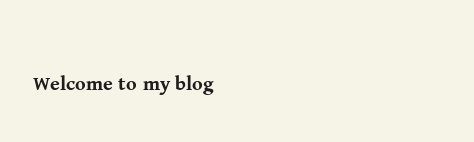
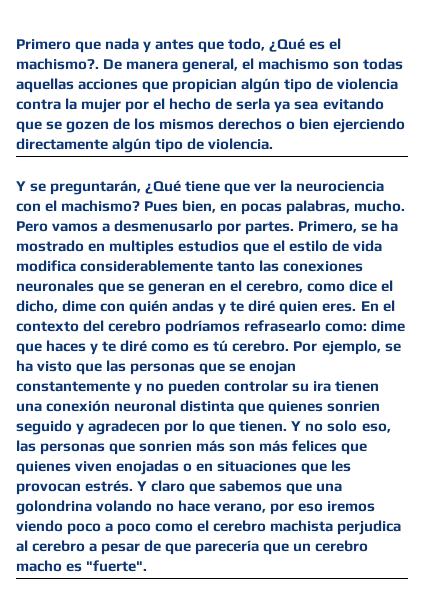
[33,75,214,95] Welcome to my blog -> [16,38,342,53] [16,58,404,73] [16,78,399,93] [16,98,384,113] [16,118,406,133] [16,138,274,153] [16,180,385,195] [16,200,406,215] [16,220,399,235] [16,240,383,255] [16,260,364,272] [16,280,394,295] [16,300,395,315] [16,320,406,335] [16,340,401,355] [16,360,297,375] [16,380,380,395] [16,400,381,415] [16,420,391,435] [16,440,368,455] [16,460,352,475] [16,480,343,495] [16,500,376,515] [16,520,402,535] [16,540,369,555] [16,560,148,572] Primero que nada y antes que todo, ¿Qué es el machismo?. De manera general, el machismo son todas aquellas acciones que propician algún tipo de violencia contra la mujer por el hecho de serla ya sea evitando que se gozen de los mismos derechos o bien ejerciendo directamente algún tipo de violencia. // Y se preguntarán, ¿Qué tiene que ver la neurociencia con el machismo? Pues bien, en pocas palabras, mucho. Pero vamos a desmenusarlo por partes. Primero, se ha mostrado en multiples estudios que el estilo de vida modifica considerablemente tanto las conexiones neuronales que se generan en el cerebro, como dice el dicho, dime con quién andas y te diré quien eres. En el contexto del cerebro podríamos refrasearlo como: dime que haces y te diré como es tú cerebro. Por ejemplo, se ha visto que las personas que se enojan constantemente y no pueden controlar su ira tienen una conexión neuronal distinta que quienes sonrien seguido y agradecen por lo que tienen. Y no solo eso, las personas que sonrien más son más felices que quienes viven enojadas o en situaciones que les provocan estrés. Y claro que sabemos que una golondrina volando no hace verano, por eso iremos viendo poco a poco como el cerebro machista perjudica al cerebro a pesar de que parecería que un cerebro macho es "fuerte".

